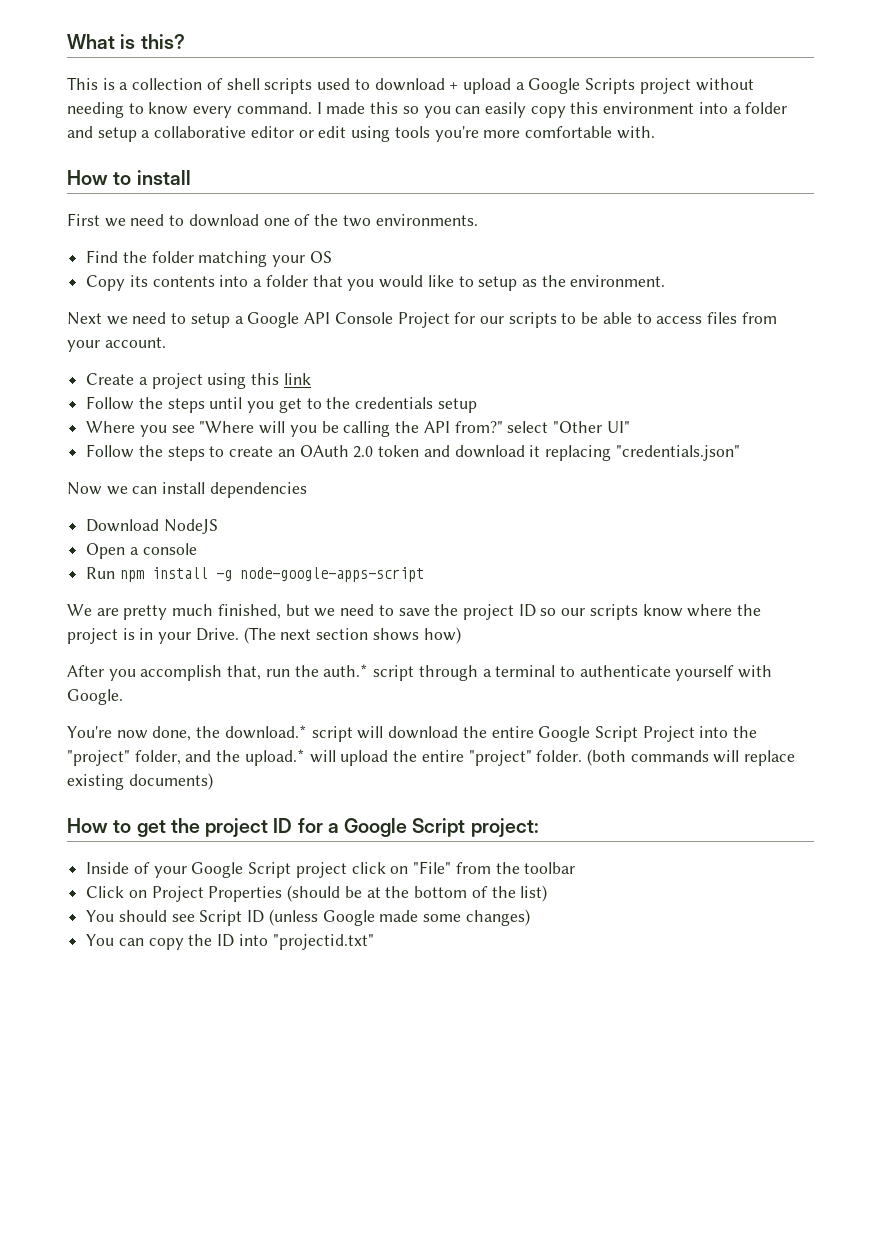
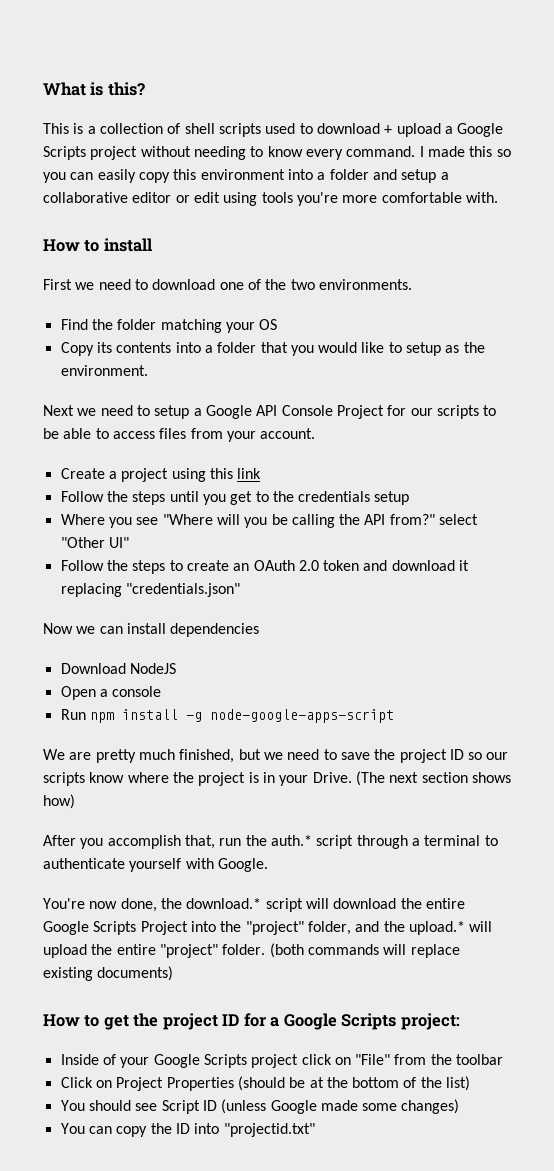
[594,726,638,742] Script -> [93,921,137,935] Scripts
[412,818,466,837] Script -> [341,1013,397,1030] Scripts
[248,862,292,878] Script -> [203,1054,247,1068] Scripts

